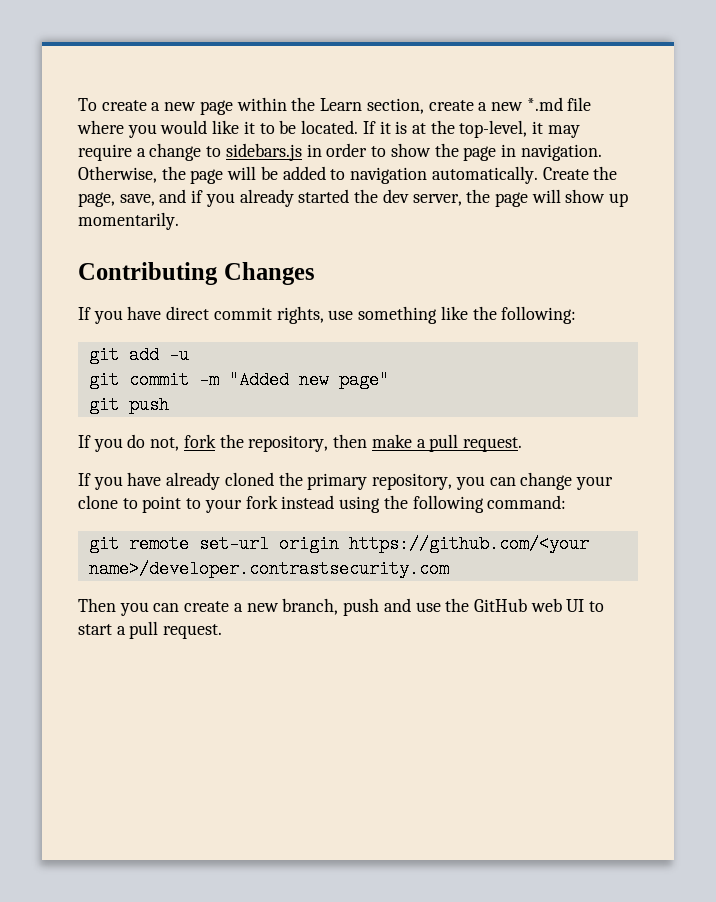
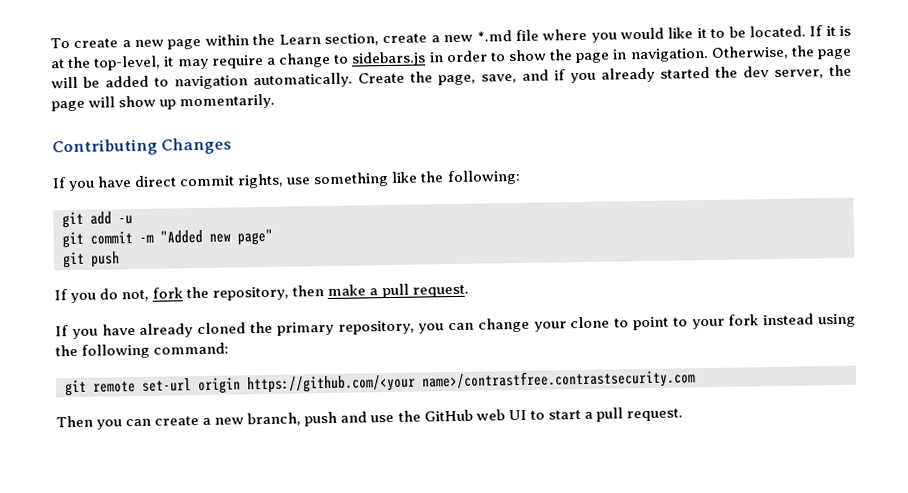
[88,560,449,578] name>/developer.contrastsecurity.com -> [421,369,696,391] name>/contrastfree.contrastsecurity.com

